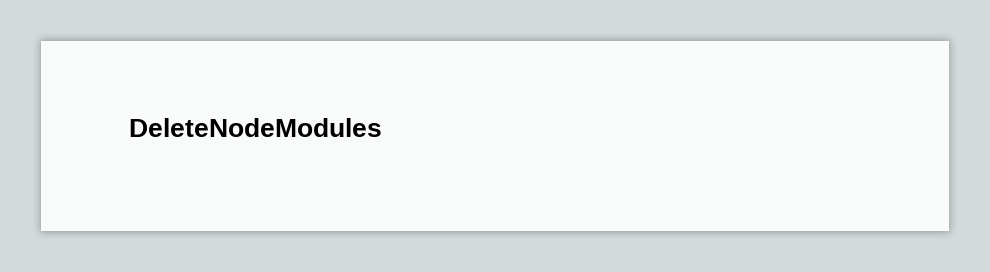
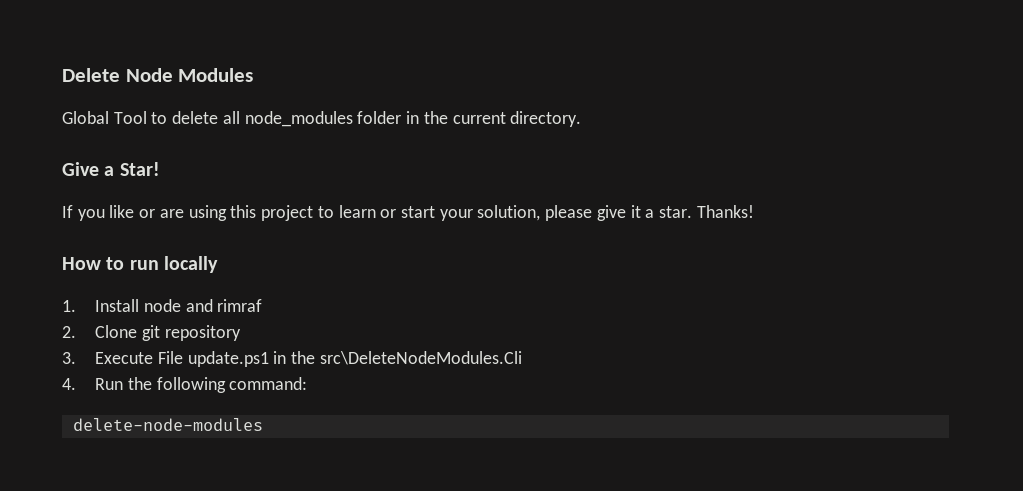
[129,118,382,137] DeleteNodeModules -> [62,68,254,82] [62,111,582,127] [62,162,160,176] [62,205,754,221] [62,256,218,273] [62,299,263,312] [62,325,241,341] [62,351,522,367] [62,377,308,393] [72,418,263,431] Delete Node Modules // Global Tool to delete all node_modules folder in the current directory. // Give a Star! // If you like or are using this project to learn or start your solution, please give it a star. Thanks! // How to run locally // 1. Install node and rimraf // 2. Clone git repository // 3. Execute File update.ps1 in the src\DeleteNodeModules.Cli // 4. Run the following command: // delete-node-modules

